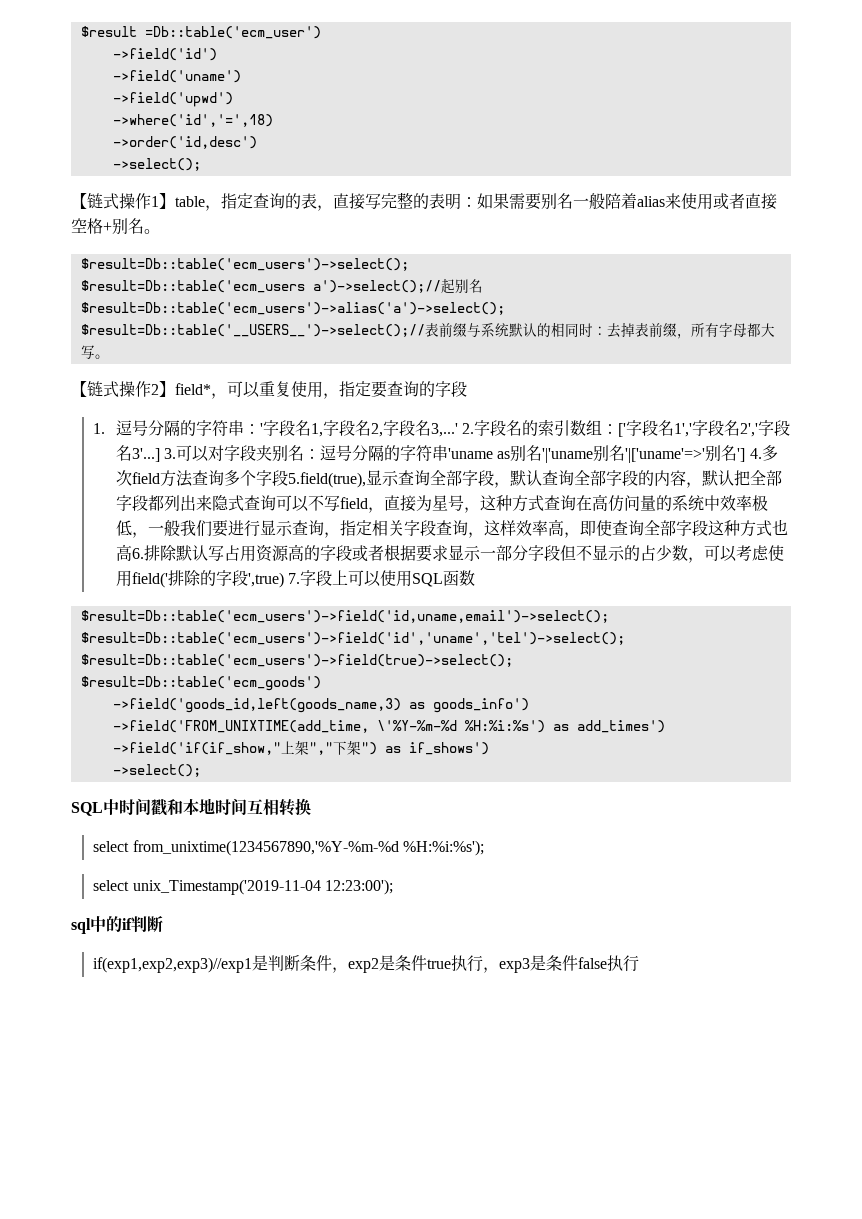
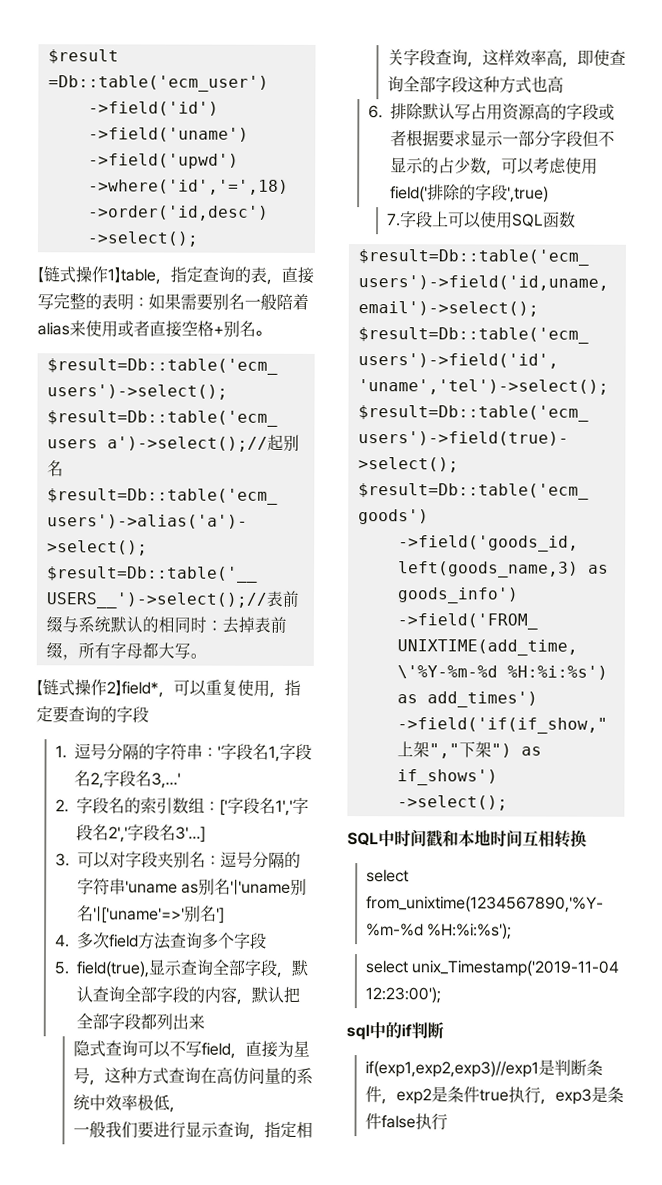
(458, 430) none -> (181, 780) //
(160, 455) none -> (206, 834) //
(746, 455) none -> (225, 915) //
[287,472,366,488] 5.field(true), -> [53,961,149,978] // 5. field(true),
(212, 503) none -> (205, 1021) //
(148, 535) none -> (185, 1109) //
(132, 552) none -> (564, 84) //
(284, 580) none -> (549, 194) //

